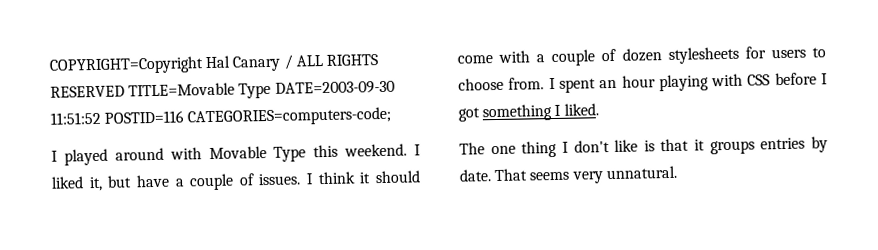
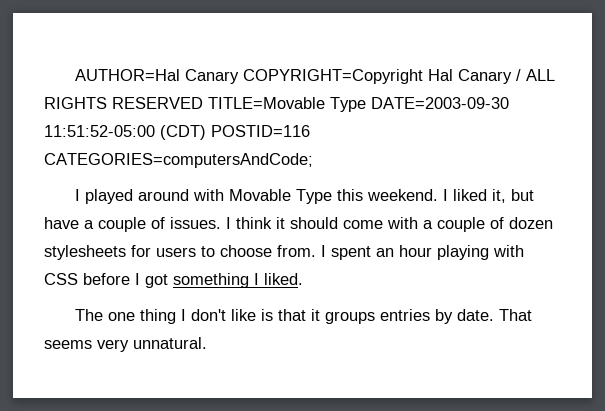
(49, 65) none -> [74,69,239,84] AUTHOR=Hal Canary
[50,106,392,127] 11:51:52 POSTID=116 CATEGORIES=computers-code; -> [44,125,310,140] [44,153,313,168] 11:51:52-05:00 (CDT) POSTID=116 CATEGORIES=computersAndCode;

